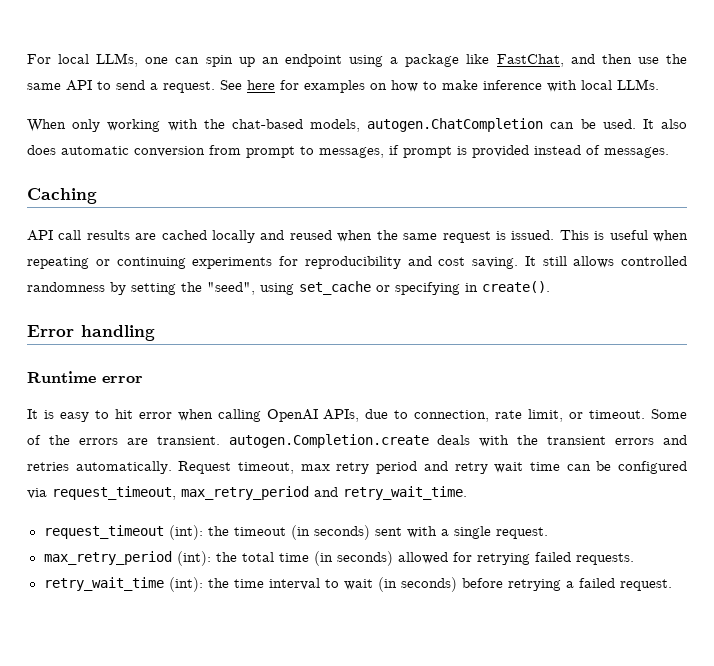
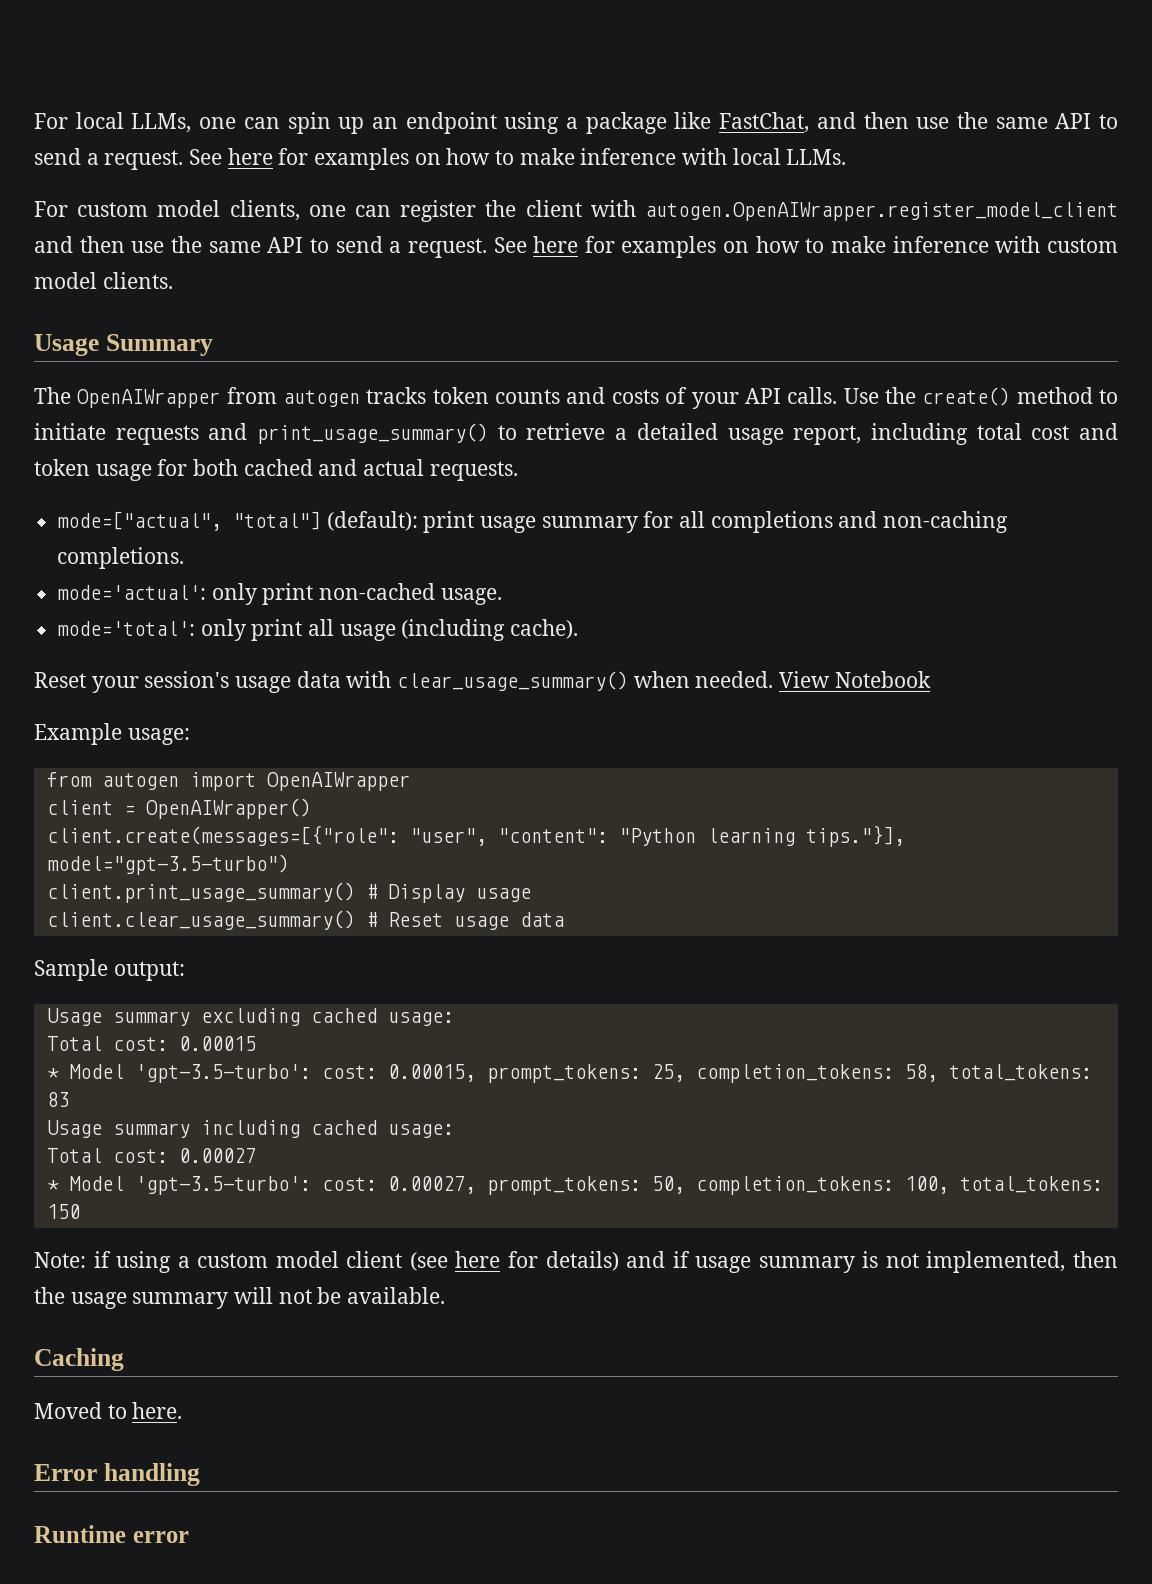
[27,118,687,132] [27,145,669,158] [27,188,97,204] [27,230,688,243] [27,256,687,269] [27,281,550,295] [27,325,155,341] [27,371,143,383] [27,409,688,422] [27,434,687,448] [27,461,687,474] [27,486,467,500] [43,525,548,540] [43,551,634,566] [43,577,672,592] When only working with the chat-based models, autogen.ChatCompletion can be used. It also does automatic conversion from prompt to messages, if prompt is provided instead of messages. // Caching // API call results are cached locally and reused when the same request is issued. This is useful when repeating or continuing experiments for reproducibility and cost saving. It still allows controlled randomness by setting the "seed", using set_cache or specifying in create(). // Error handling // Runtime error // It is easy to hit error when calling OpenAI APIs, due to connection, rate limit, or timeout. Some of the errors are transient. autogen.Completion.create deals with the transient errors and retries automatically. Request timeout, max retry period and retry wait time can be configured via request_timeout, max_retry_period and retry_wait_time. // request_timeout (int): the timeout (in seconds) sent with a single request. // max_retry_period (int): the total time (in seconds) allowed for retrying failed requests. // retry_wait_time (int): the time interval to wait (in seconds) before retrying a failed request. -> [34,200,1118,222] [34,236,1118,258] [34,272,173,289] [34,334,213,356] [34,387,1119,409] [34,423,1118,445] [34,459,518,481] [57,511,1009,533] [57,547,185,569] [57,583,502,605] [57,619,579,641] [34,671,931,693] [34,723,190,745] [46,772,410,791] [46,798,311,819] [46,825,905,847] [46,854,289,875] [46,882,531,903] [46,910,564,930] [34,959,185,981] [46,1008,454,1026] [46,1036,256,1051] [46,1064,1092,1083] [46,1092,69,1107] [46,1120,454,1138] [46,1148,256,1163] [46,1176,1103,1195] [46,1204,80,1219] [34,1251,1118,1273] [34,1287,446,1309] [34,1348,124,1371] [34,1402,183,1419] [34,1463,200,1486] [34,1525,189,1543] For custom model clients, one can register the client with autogen.OpenAIWrapper.register_model_client and then use the same API to send a request. See here for examples on how to make inference with custom model clients. // Usage Summary // The OpenAIWrapper from autogen tracks token counts and costs of your API calls. Use the create() method to initiate requests and print_usage_summary() to retrieve a detailed usage report, including total cost and token usage for both cached and actual requests. // mode=["actual", "total"] (default): print usage summary for all completions and non-caching completions. // mode='actual': only print non-cached usage. // mode='total': only print all usage (including cache). // Reset your session's usage data with clear_usage_summary() when needed. View Notebook // Example usage: // from autogen import OpenAIWrapper // client = OpenAIWrapper() // client.create(messages=[{"role": "user", "content": "Python learning tips."}], model="gpt-3.5-turbo") // client.print_usage_summary() # Display usage // client.clear_usage_summary() # Reset usage data // Sample output: // Usage summary excluding cached usage: // Total cost: 0.00015 // * Model 'gpt-3.5-turbo': cost: 0.00015, prompt_tokens: 25, completion_tokens: 58, total_tokens: 83 // Usage summary including cached usage: // Total cost: 0.00027 // * Model 'gpt-3.5-turbo': cost: 0.00027, prompt_tokens: 50, completion_tokens: 100, total_tokens: 150 // Note: if using a custom model client (see here for details) and if usage summary is not implemented, then the usage summary will not be available. // Caching // Moved to here. // Error handling // Runtime error

